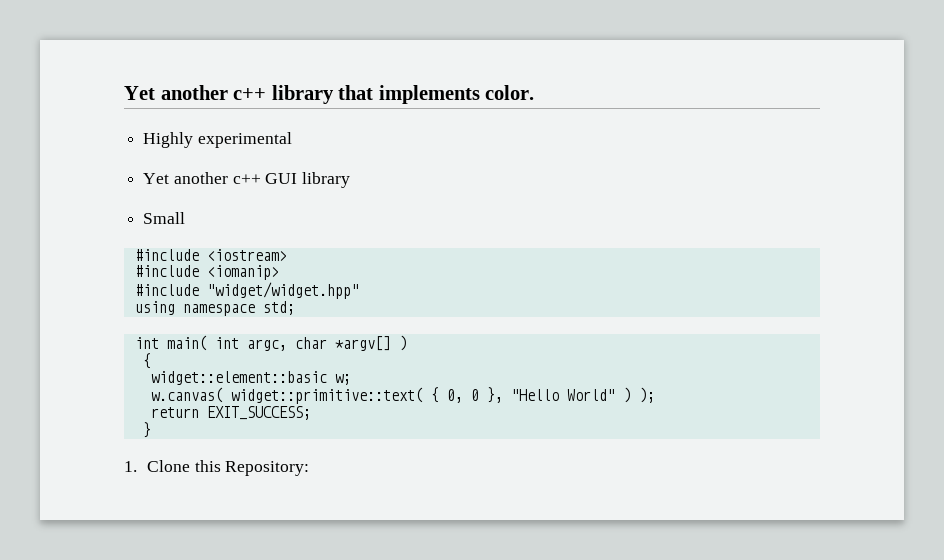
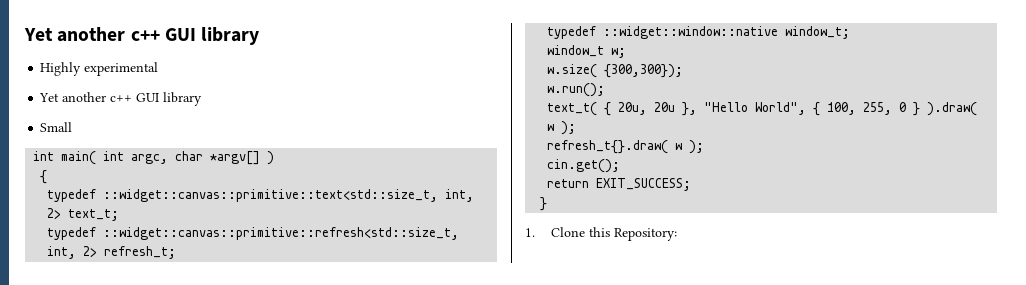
[124,85,535,104] Yet another c++ library that implements color. -> [24,27,260,45] Yet another c++ GUI library
[134,249,287,261] [134,265,279,280] [134,282,359,299] [134,301,295,316] // #include <iostream> // #include <iomanip> // #include "widget/widget.hpp" // using namespace std; -> (73, 127) none
[150,371,351,385] [150,387,655,404] widget::element::basic w; // w.canvas( widget::primitive::text( { 0, 0 }, "Hello World" ) ); -> [47,189,475,202] [47,208,120,221] [47,227,460,240] [47,246,177,259] [547,26,851,39] [547,45,627,58] [547,64,684,78] [547,83,606,97] [547,102,978,116] [547,121,577,135] [547,140,705,154] [547,159,621,173] typedef ::widget::canvas::primitive::text<std::size_t, int, 2> text_t; // typedef ::widget::canvas::primitive::refresh<std::size_t, int, 2> refresh_t; // typedef ::widget::window::native window_t; // window_t w; // w.size( {300,300}); // w.run(); // text_t( { 20u, 20u }, "Hello World", { 100, 255, 0 } ).draw( w ); // refresh_t{}.draw( w ); // cin.get();

